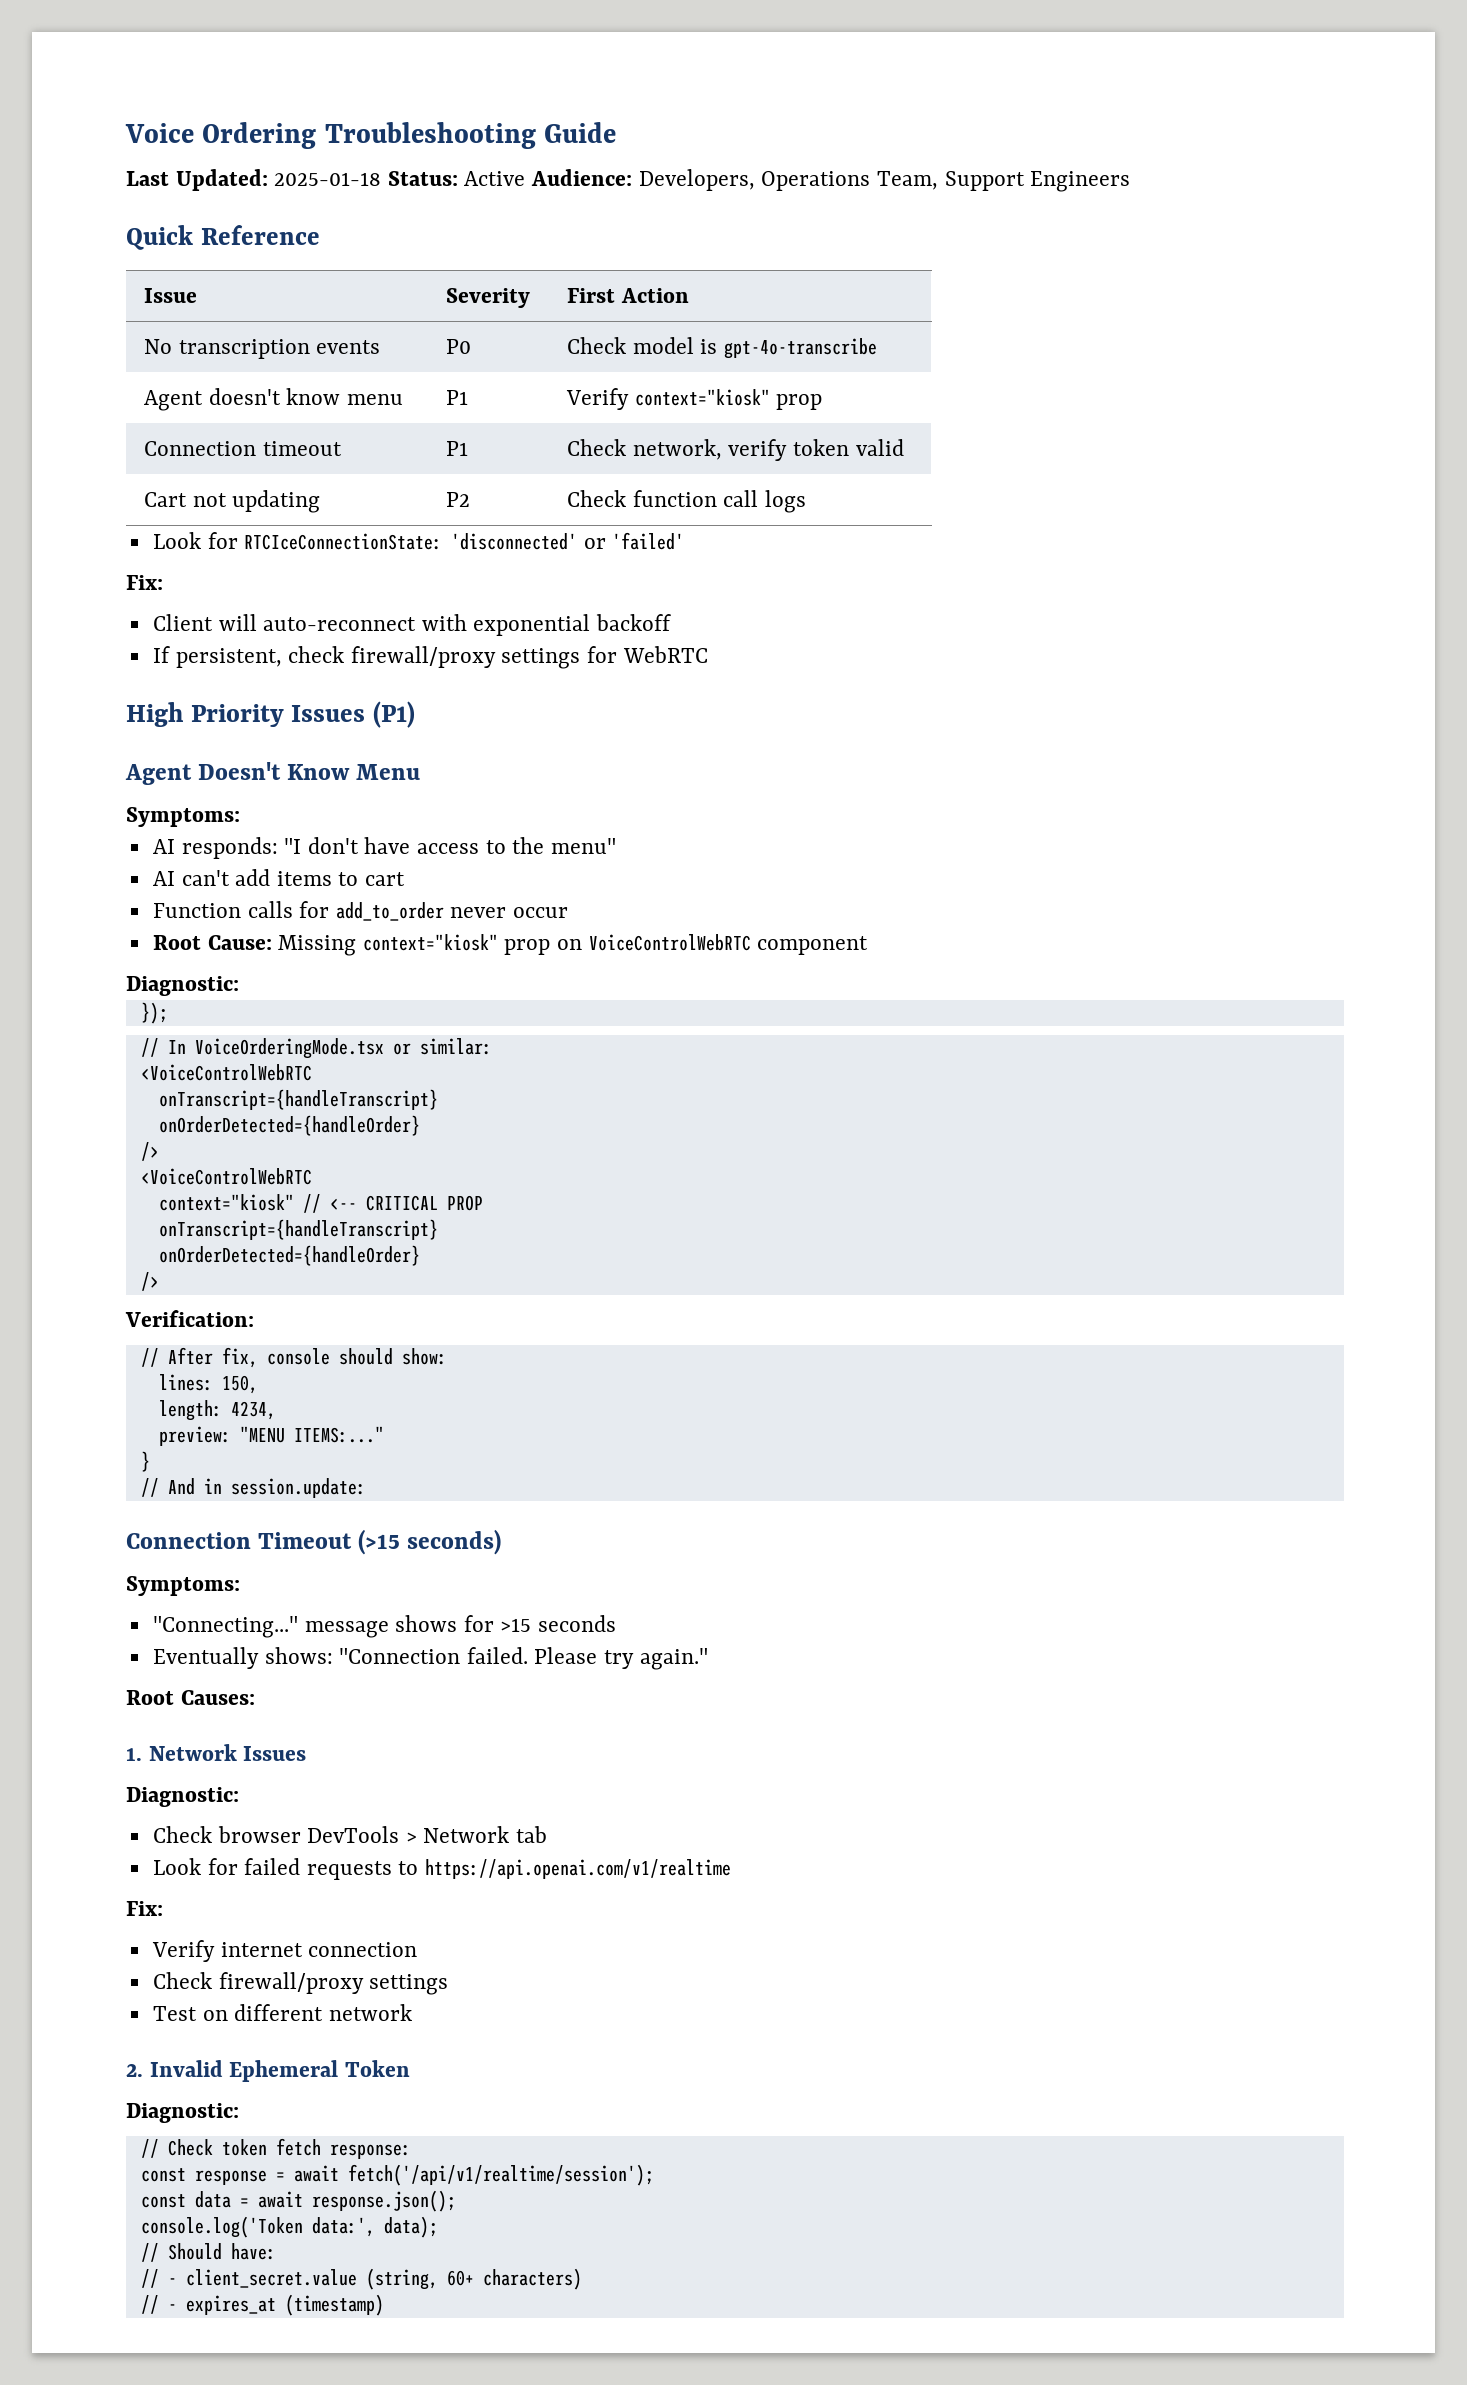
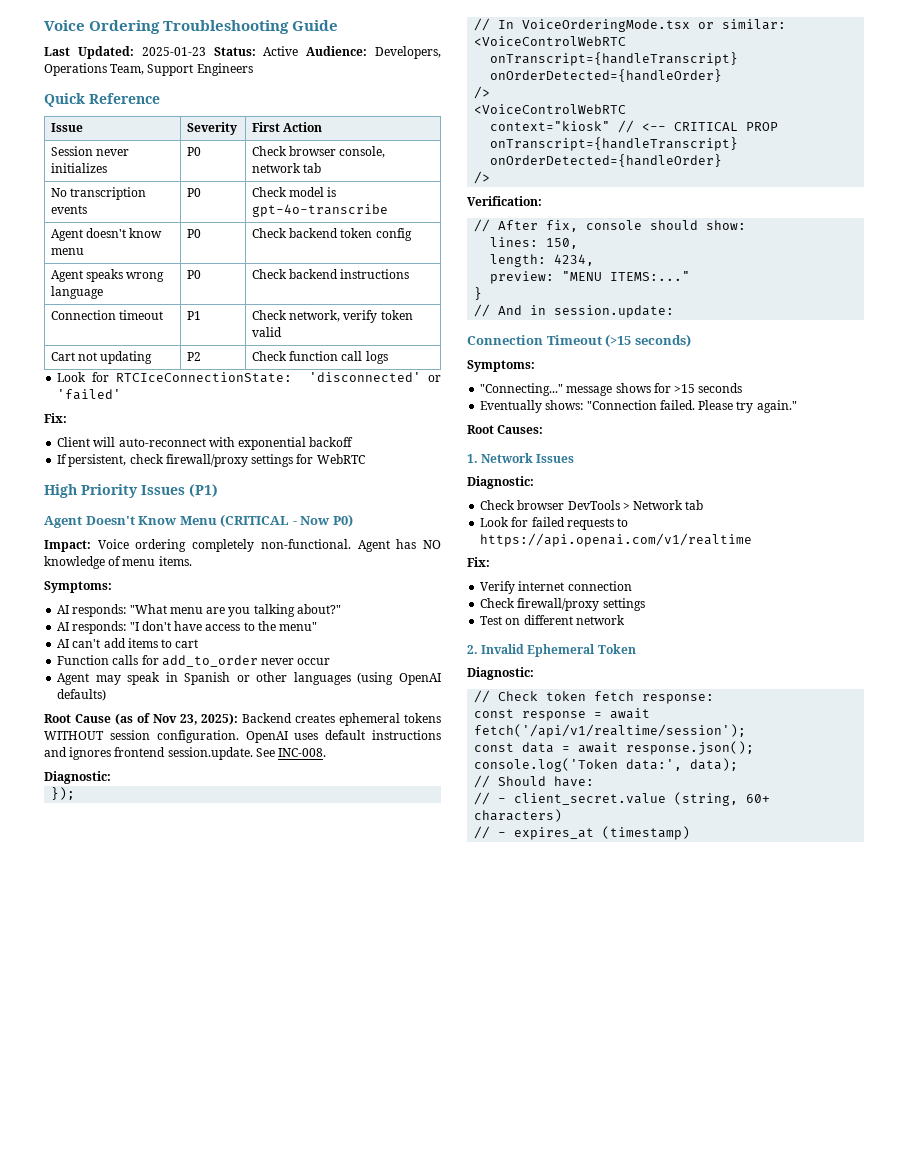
[274,172,382,186] 2025-01-18 -> [141,47,206,56] 2025-01-23
(689, 295) none -> [50,146,130,156] [50,163,107,173] [186,147,201,156] [251,146,386,158] [251,163,322,173] // Session never initializes | P0 | Check browser console, network tab
[446,390,469,405] [566,388,823,410] P1 | Verify context="kiosk" prop -> [186,229,201,238] [251,228,412,241] [50,269,165,282] [50,286,103,299] [186,270,201,279] [251,269,410,279] P0 | Check backend token config // Agent speaks wrong language | P0 | Check backend instructions
[126,807,240,827] // Symptoms: -> [220,514,353,527] [44,539,442,552] [44,556,192,569] [44,581,112,593] [57,604,341,617] (CRITICAL - Now P0) // Impact: Voice ordering completely non-functional. Agent has NO knowledge of menu items. // Symptoms: // AI responds: "What menu are you talking about?"
[152,934,869,956] Root Cause: Missing context="kiosk" prop on VoiceControlWebRTC component -> [57,672,441,685] [57,689,107,701] [44,713,441,726] [44,730,441,743] [44,747,327,760] Agent may speak in Spanish or other languages (using OpenAI defaults) // Root Cause (as of Nov 23, 2025): Backend creates ephemeral tokens WITHOUT session configuration. OpenAI uses default instructions and ignores frontend session.update. See INC-008.

